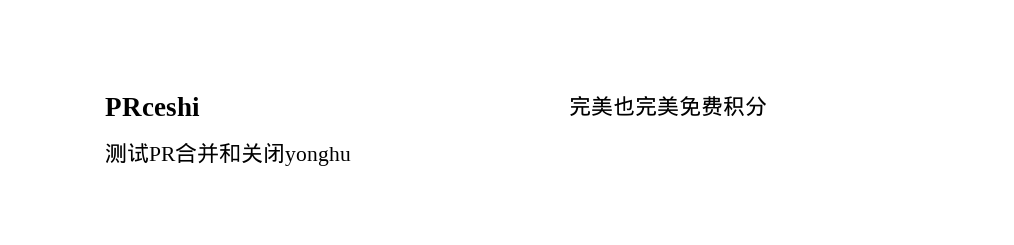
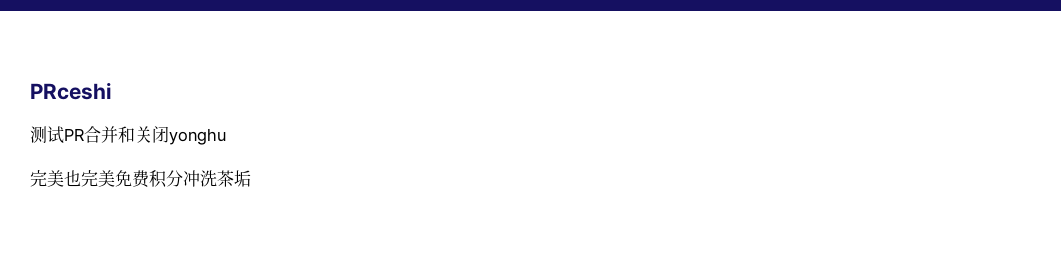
(767, 106) none -> [183,170,251,187] 冲洗茶垢

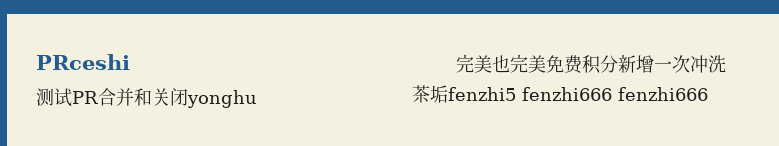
[183,170,251,187] 冲洗茶垢 -> [617,55,726,73] [412,85,708,103] 新增一次冲洗茶垢fenzhi5 fenzhi666 fenzhi666

